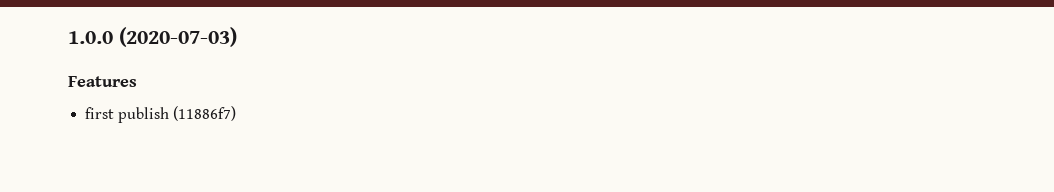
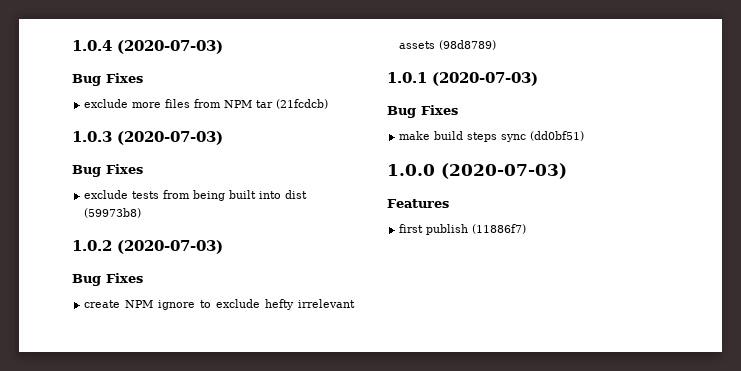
(68, 37) none -> [72,40,223,54] [72,73,143,86] [84,99,329,109] [72,131,223,145] [72,164,143,177] [84,190,308,201] [84,208,142,218] [72,240,223,254] [72,273,143,286] [84,299,355,310] [399,40,497,50] [387,72,538,86] [387,105,458,118] [399,131,585,142] 1.0.4 (2020-07-03) // Bug Fixes // exclude more files from NPM tar (21fcdcb) // 1.0.3 (2020-07-03) // Bug Fixes // exclude tests from being built into dist (59973b8) // 1.0.2 (2020-07-03) // Bug Fixes // create NPM ignore to exclude hefty irrelevant assets (98d8789) // 1.0.1 (2020-07-03) // Bug Fixes // make build steps sync (dd0bf51) //

